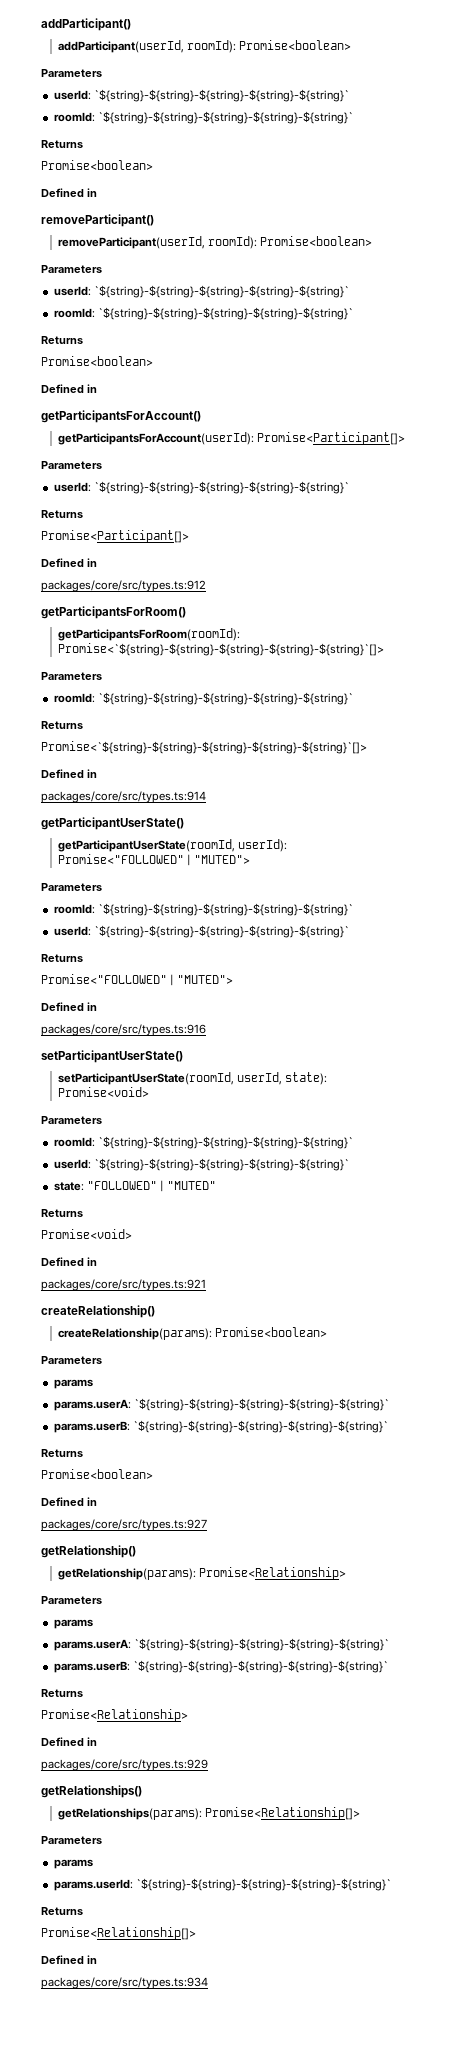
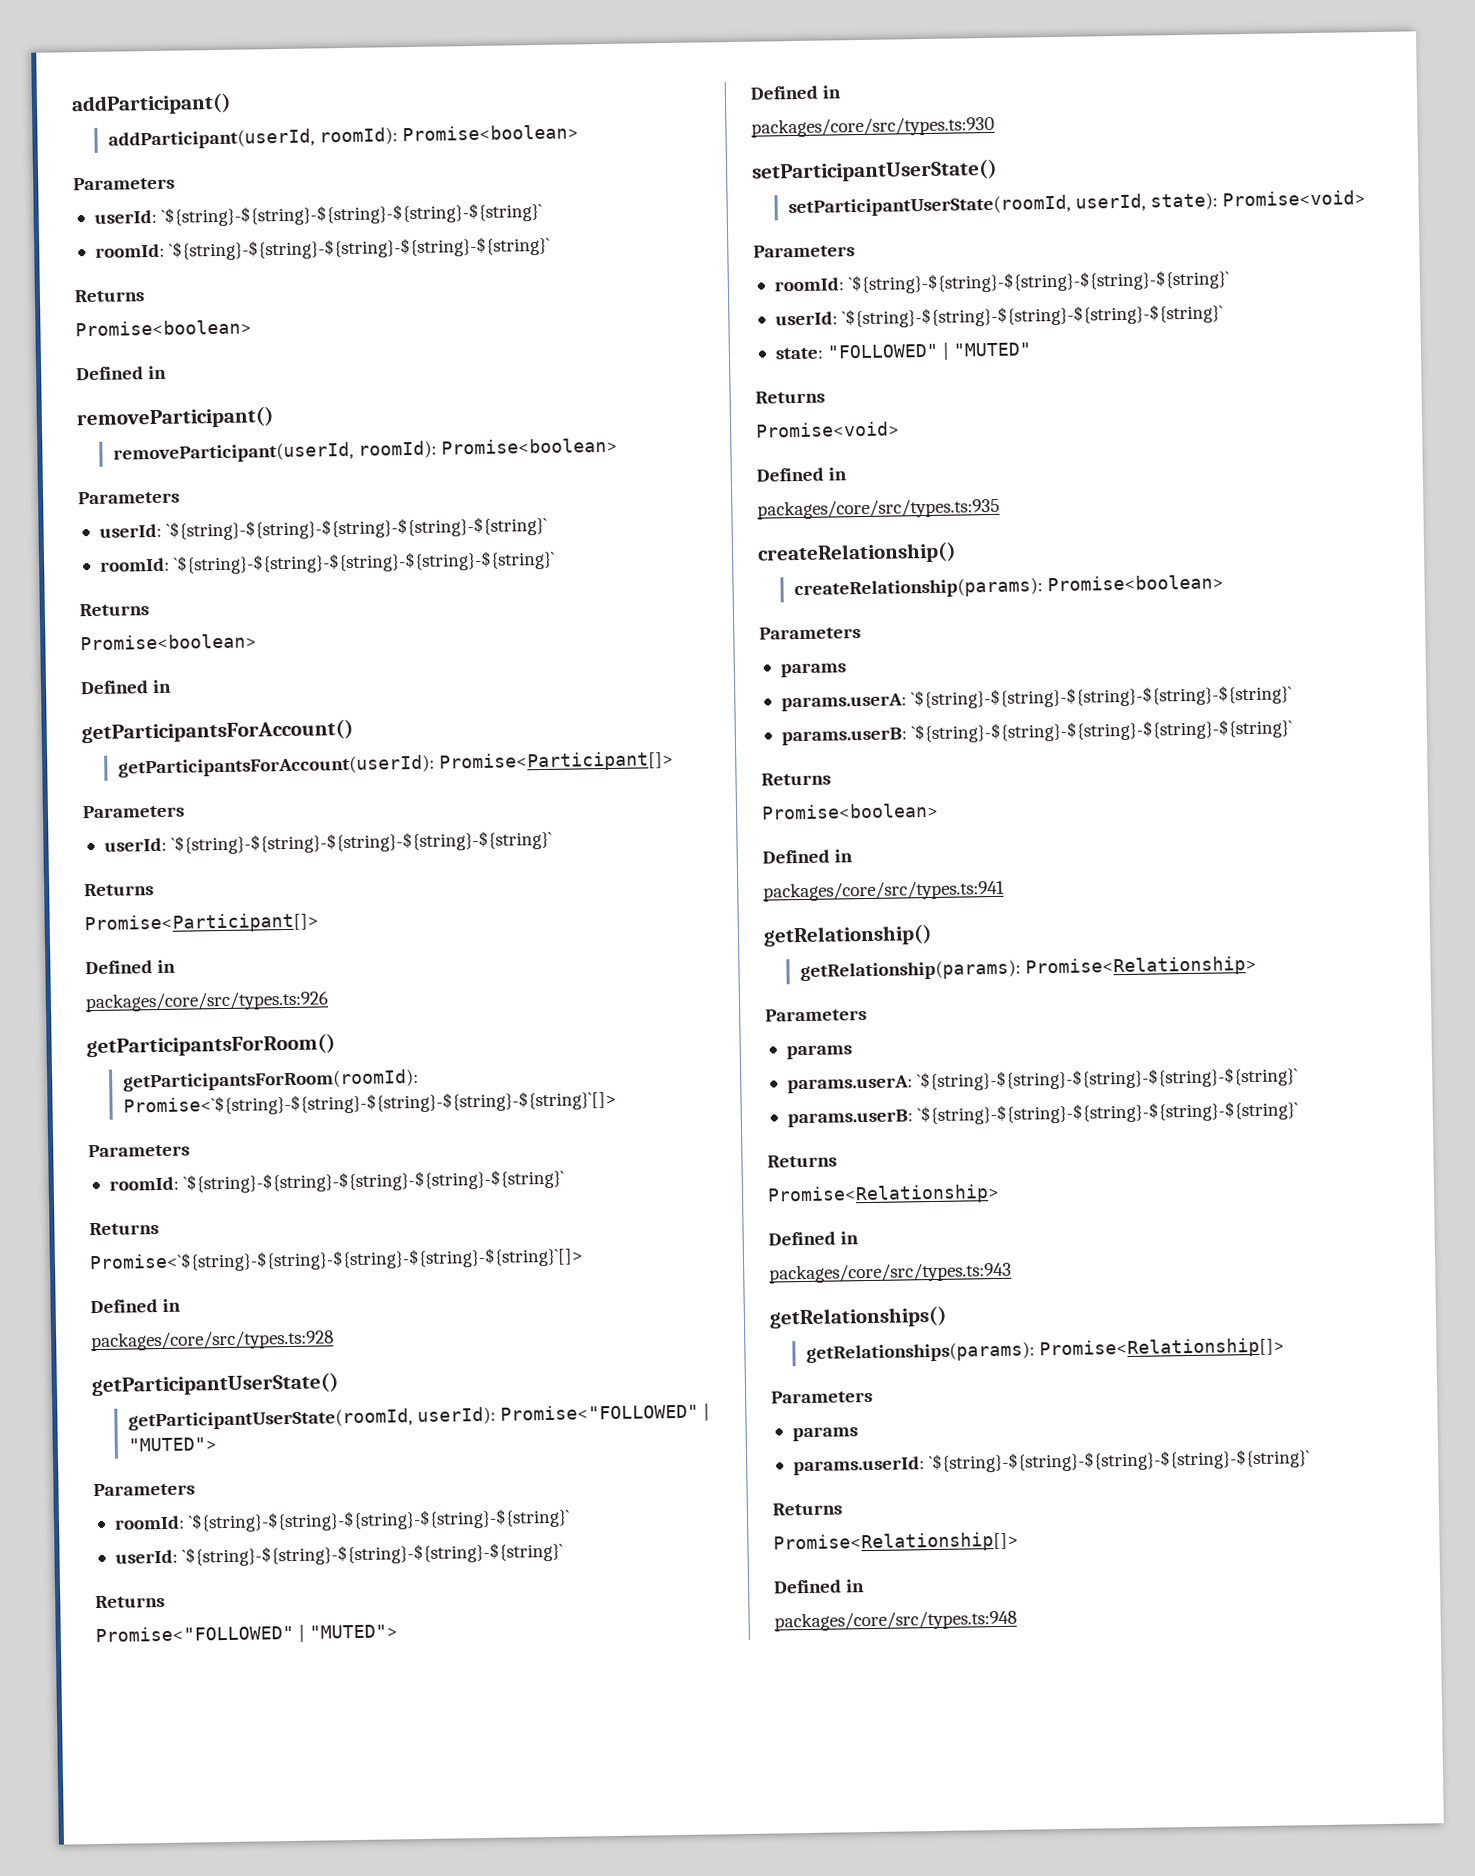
[41,580,206,592] packages/core/src/types.ts:912 -> [85,990,329,1013] packages/core/src/types.ts:926
[41,791,206,803] packages/core/src/types.ts:914 -> [91,1329,334,1352] packages/core/src/types.ts:928
[41,1024,206,1036] packages/core/src/types.ts:916 -> [751,115,995,138] packages/core/src/types.ts:930
[41,1279,206,1291] packages/core/src/types.ts:921 -> [757,497,1000,520] packages/core/src/types.ts:935
[41,1519,207,1531] packages/core/src/types.ts:927 -> [763,879,1005,902] packages/core/src/types.ts:941
[41,1759,208,1771] packages/core/src/types.ts:929 -> [769,1261,1012,1284] packages/core/src/types.ts:943
[41,1977,208,1989] packages/core/src/types.ts:934 -> [774,1609,1017,1632] packages/core/src/types.ts:948

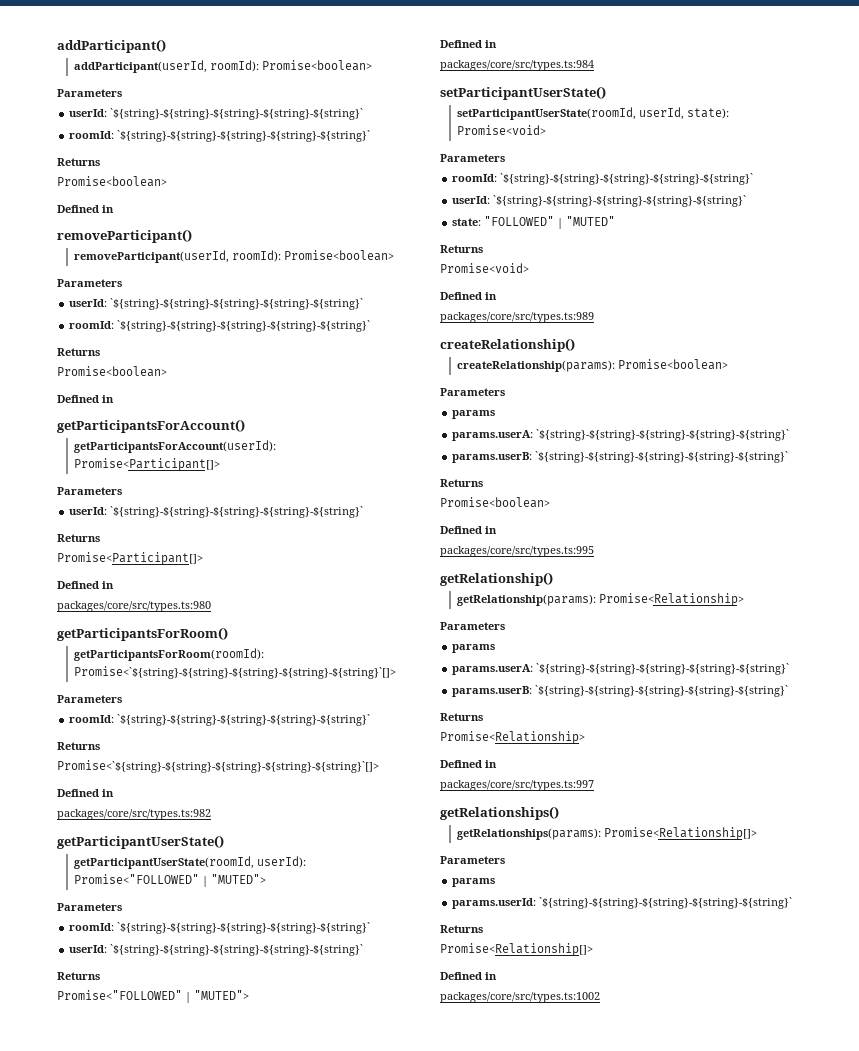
[85,990,329,1013] packages/core/src/types.ts:926 -> [57,601,211,612] packages/core/src/types.ts:980
[91,1329,334,1352] packages/core/src/types.ts:928 -> [57,809,211,820] packages/core/src/types.ts:982
[751,115,995,138] packages/core/src/types.ts:930 -> [440,60,594,71] packages/core/src/types.ts:984
[757,497,1000,520] packages/core/src/types.ts:935 -> [440,312,594,323] packages/core/src/types.ts:989
[763,879,1005,902] packages/core/src/types.ts:941 -> [440,546,594,557] packages/core/src/types.ts:995
[769,1261,1012,1284] packages/core/src/types.ts:943 -> [440,780,594,791] packages/core/src/types.ts:997
[774,1609,1017,1632] packages/core/src/types.ts:948 -> [440,992,600,1003] packages/core/src/types.ts:1002

